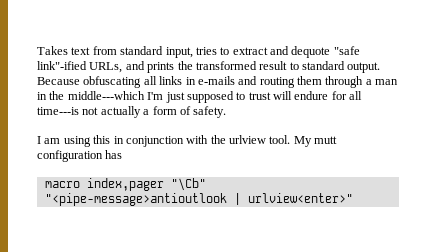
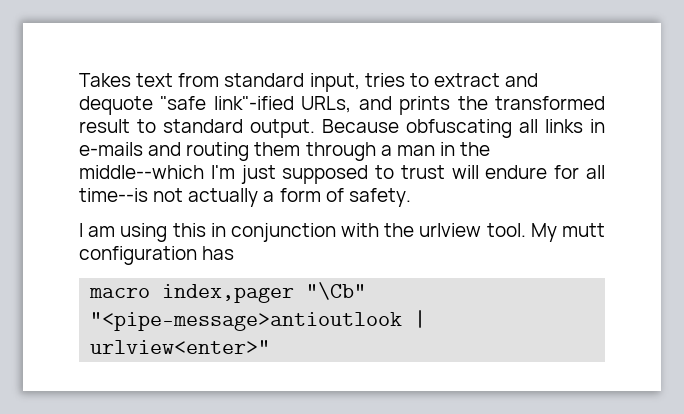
[67,91,145,100] middle---which -> [79,165,204,179] middle--which
[37,107,79,115] time---is -> [79,188,148,202] time--is

